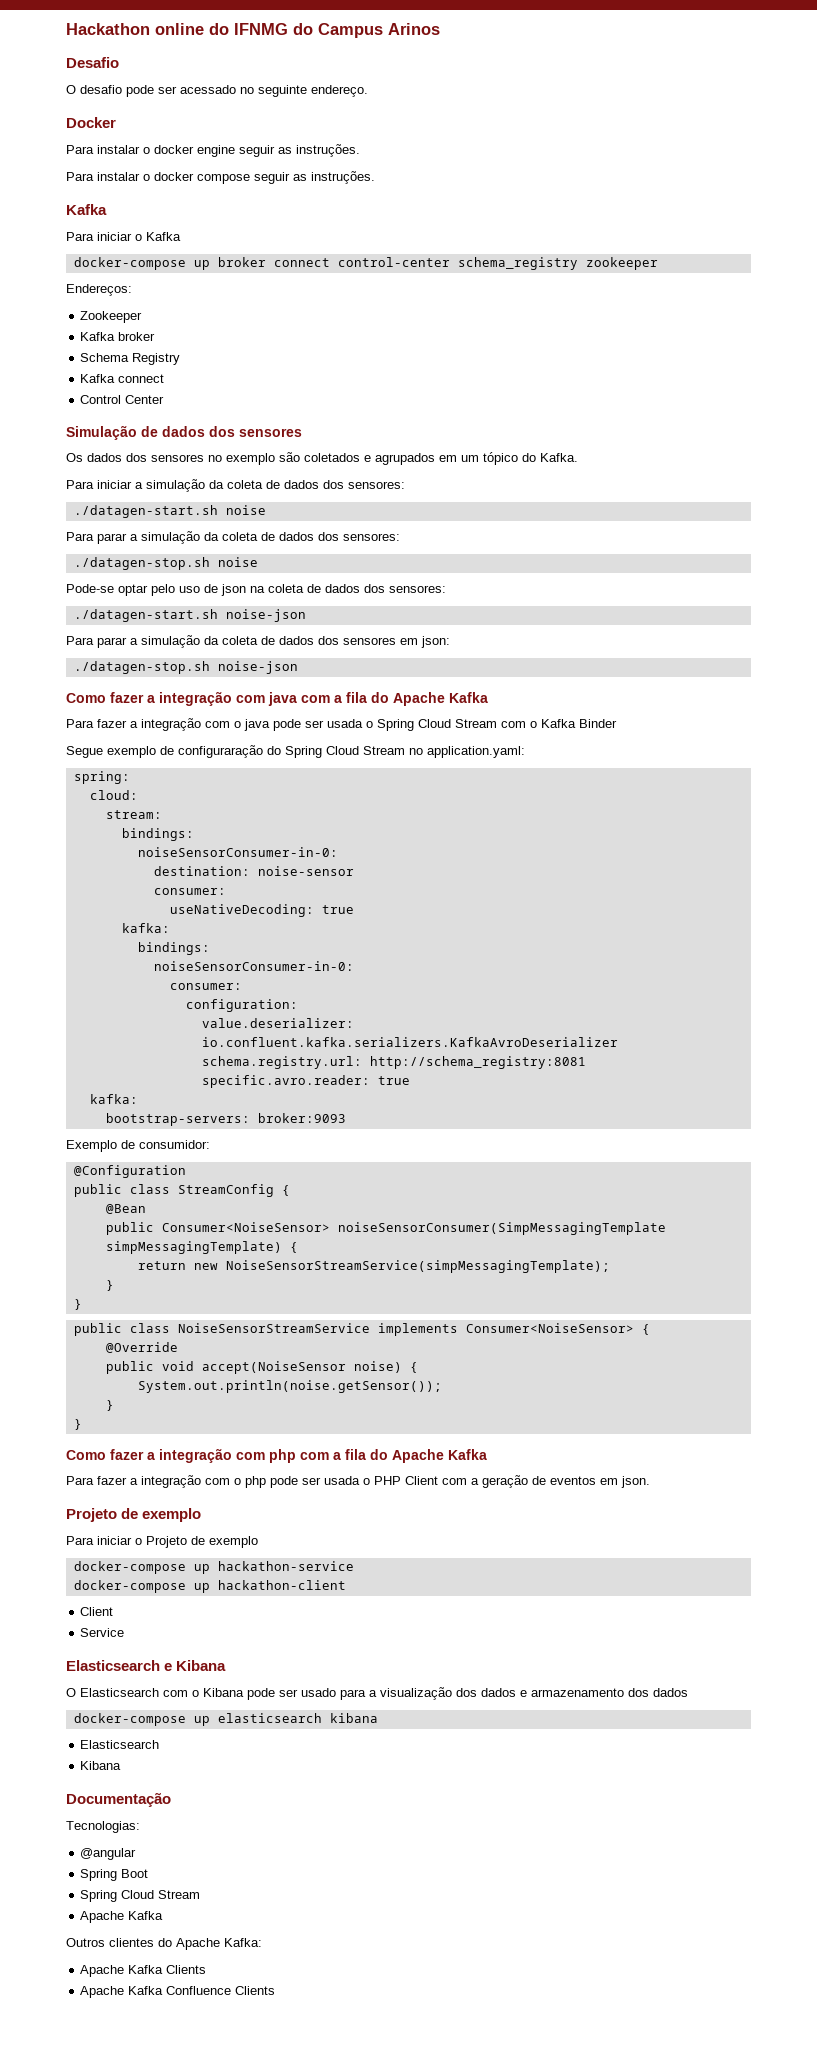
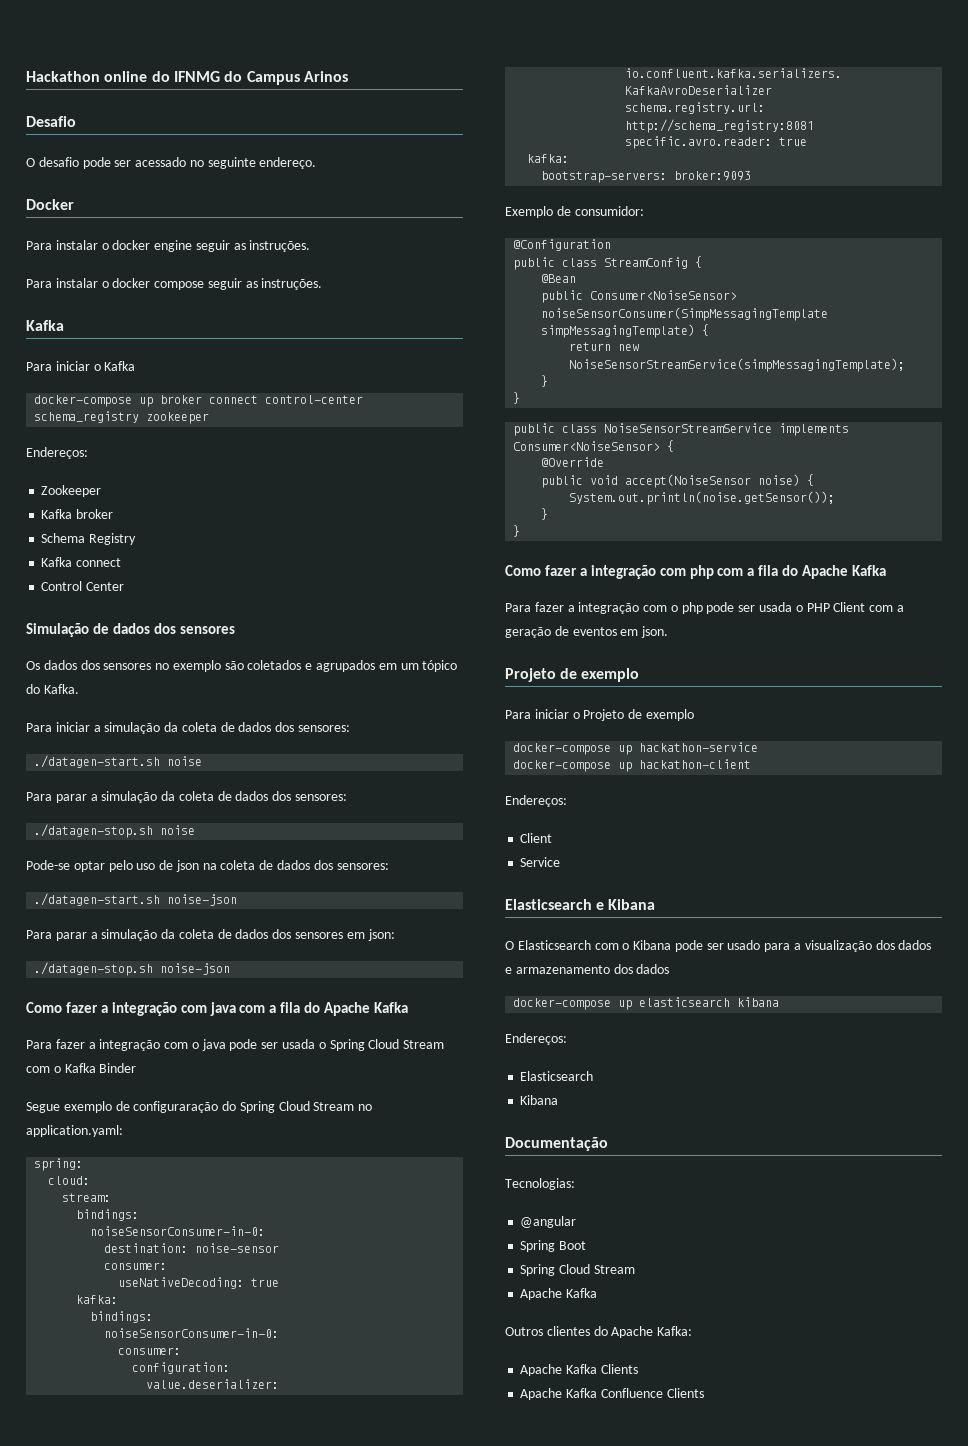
(346, 1585) none -> [505,795,567,807] // Endereços:
(378, 1718) none -> [505,1033,567,1045] // Endereços:

